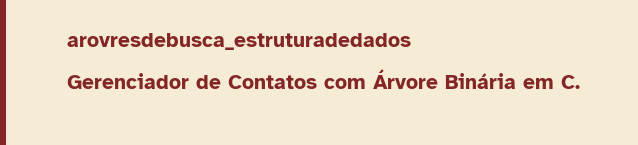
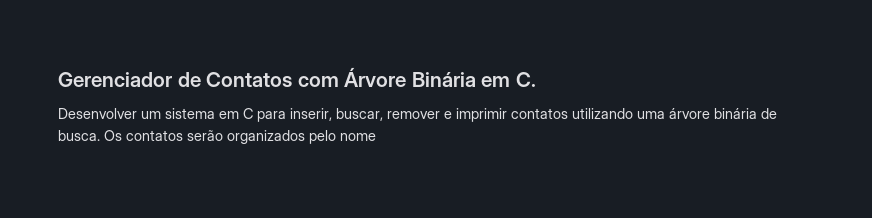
[67,33,411,50] arovresdebusca_estruturadedados // -> (58, 79) none
(580, 82) none -> [58,108,777,122] [58,130,376,144] // Desenvolver um sistema em C para inserir, buscar, remover e imprimir contatos utilizando uma árvore binária de busca. Os contatos serão organizados pelo nome

